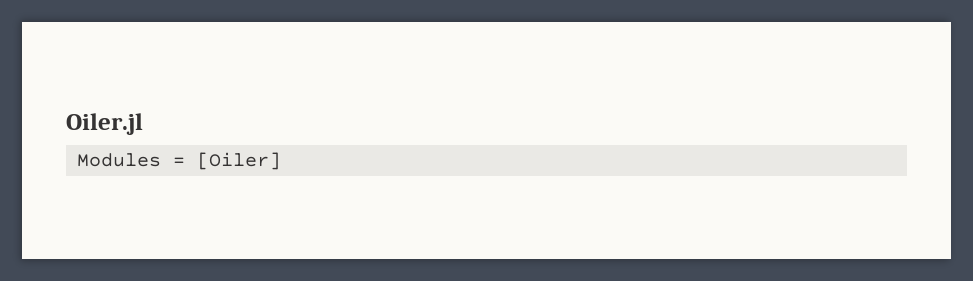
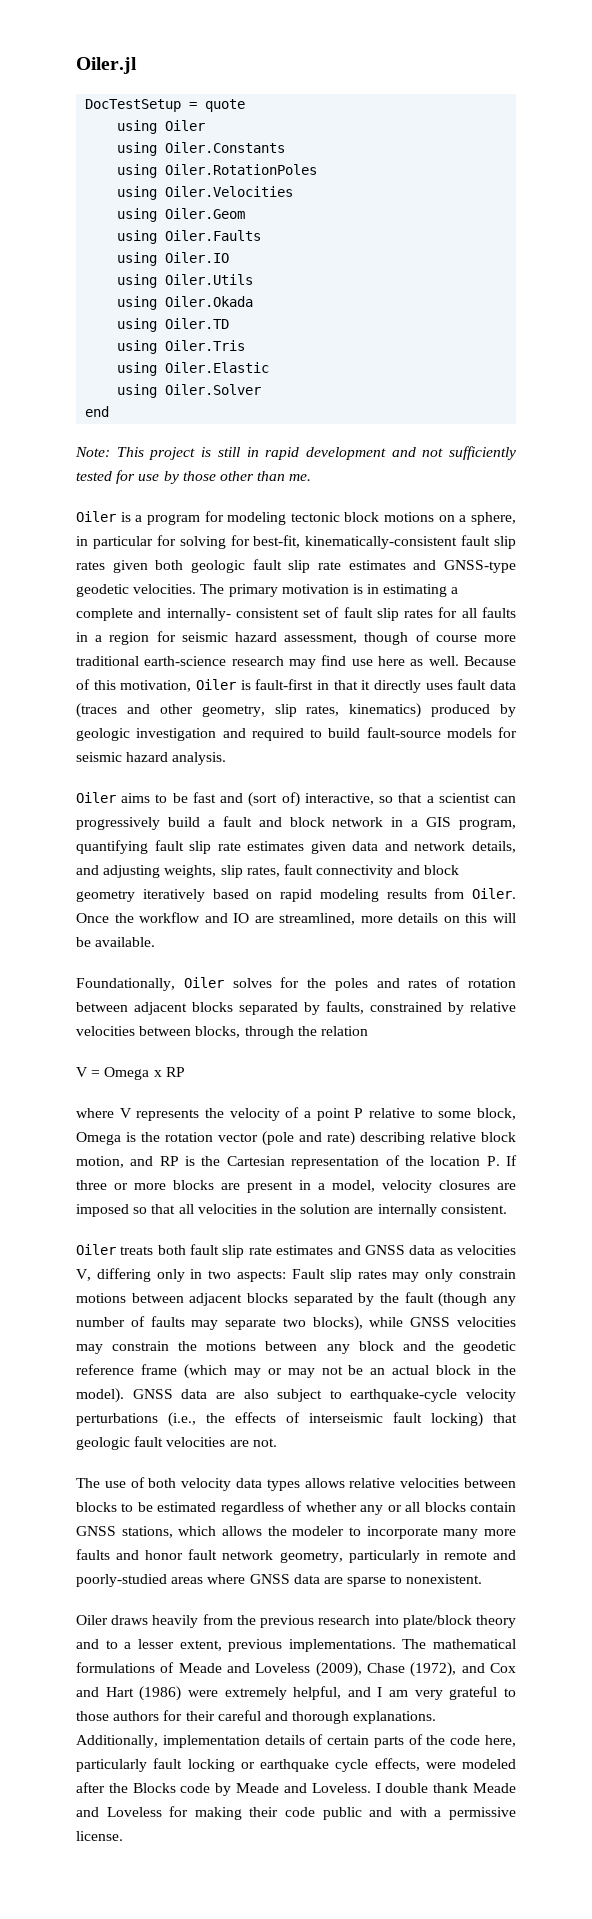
[76,152,281,170] Modules = [Oiler] -> [85,99,246,112] [117,120,206,134] [117,142,286,156] [117,164,318,178] [117,186,294,200] [117,208,246,222] [117,230,262,244] [117,252,230,266] [117,274,254,288] [117,296,254,310] [117,318,230,332] [117,340,246,354] [117,362,270,376] [117,384,262,398] [85,406,110,417] [75,446,516,460] [76,470,312,484] [76,511,516,525] [76,535,516,549] [76,559,516,573] [76,584,459,597] [76,607,516,621] [76,631,516,645] [76,655,516,669] [76,679,516,693] [76,703,516,718] [76,727,517,741] [76,752,227,765] [76,792,516,807] [76,816,516,830] [76,840,516,854] [76,864,460,878] [76,888,516,902] [76,912,516,925] [76,937,156,947] [76,977,516,991] [76,1001,516,1015] [76,1026,368,1039] [76,1067,185,1080] [76,1107,516,1121] [76,1131,516,1146] [76,1155,517,1169] [76,1180,516,1193] [76,1204,507,1217] [76,1244,516,1258] [76,1268,516,1282] [76,1292,516,1307] [76,1316,516,1331] [76,1341,516,1354] [76,1364,516,1379] [76,1388,516,1403] [76,1412,517,1427] [76,1436,277,1450] [76,1477,516,1491] [76,1501,516,1515] [76,1526,516,1539] [76,1549,516,1563] [76,1574,483,1587] [76,1614,516,1628] [76,1639,516,1652] [76,1662,516,1677] [76,1686,516,1701] [76,1710,437,1724] [76,1734,516,1748] [76,1758,516,1772] [76,1782,516,1796] [76,1806,516,1820] [76,1831,123,1841] DocTestSetup = quote // using Oiler // using Oiler.Constants // using Oiler.RotationPoles // using Oiler.Velocities // using Oiler.Geom // using Oiler.Faults // using Oiler.IO // using Oiler.Utils // using Oiler.Okada // using Oiler.TD // using Oiler.Tris // using Oiler.Elastic // using Oiler.Solver // end // Note: This project is still in rapid development and not sufficiently tested for use by those other than me. // Oiler is a program for modeling tectonic block motions on a sphere, in particular for solving for best-fit, kinematically-consistent fault slip rates given both geologic fault slip rate estimates and GNSS-type geodetic velocities. The primary motivation is in estimating a complete and internally- consistent set of fault slip rates for all faults in a region for seismic hazard assessment, though of course more traditional earth-science research may find use here as well. Because of this motivation, Oiler is fault-first in that it directly uses fault data (traces and other geometry, slip rates, kinematics) produced by geologic investigation and required to build fault-source models for seismic hazard analysis. // Oiler aims to be fast and (sort of) interactive, so that a scientist can progressively build a fault and block network in a GIS program, quantifying fault slip rate estimates given data and network details, and adjusting weights, slip rates, fault connectivity and block geometry iteratively based on rapid modeling results from Oiler. Once the workflow and IO are streamlined, more details on this will be available. // Foundationally, Oiler solves for the poles and rates of rotation between adjacent blocks separated by faults, constrained by relative velocities between blocks, through the relation // V = Omega x RP // where V represents the velocity of a point P relative to some block, Omega is the rotation vector (pole and rate) describing relative block motion, and RP is the Cartesian representation of the location P. If three or more blocks are present in a model, velocity closures are imposed so that all velocities in the solution are internally consistent. // Oiler treats both fault slip rate estimates and GNSS data as velocities V, differing only in two aspects: Fault slip rates may only constrain motions between adjacent blocks separated by the fault (though any number of faults may separate two blocks), while GNSS velocities may constrain the motions between any block and the geodetic reference frame (which may or may not be an actual block in the model). GNSS data are also subject to earthquake-cycle velocity perturbations (i.e., the effects of interseismic fault locking) that geologic fault velocities are not. // The use of both velocity data types allows relative velocities between blocks to be estimated regardless of whether any or all blocks contain GNSS stations, which allows the modeler to incorporate many more faults and honor fault network geometry, particularly in remote and poorly-studied areas where GNSS data are sparse to nonexistent. // Oiler draws heavily from the previous research into plate/block theory and to a lesser extent, previous implementations. The mathematical formulations of Meade and Loveless (2009), Chase (1972), and Cox and Hart (1986) were extremely helpful, and I am very grateful to those authors for their careful and thorough explanations. Additionally, implementation details of certain parts of the code here, particularly fault locking or earthquake cycle effects, were modeled after the Blocks code by Meade and Loveless. I double thank Meade and Loveless for making their code public and with a permissive license.

